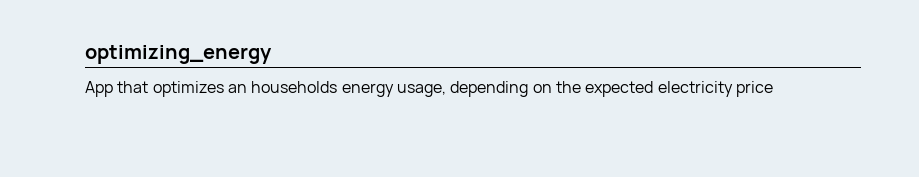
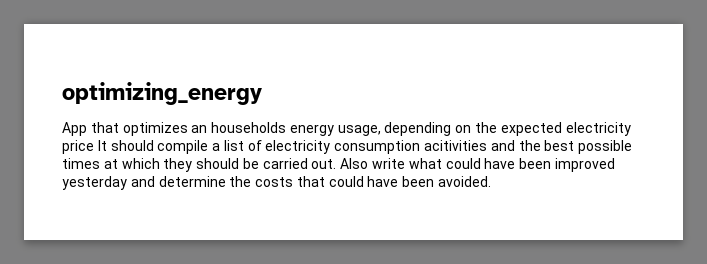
(773, 89) none -> [97,140,633,154] [62,158,615,172] [62,176,492,190] It should compile a list of electricity consumption acitivities and the best possible times at which they should be carried out. Also write what could have been improved yesterday and determine the costs that could have been avoided.

